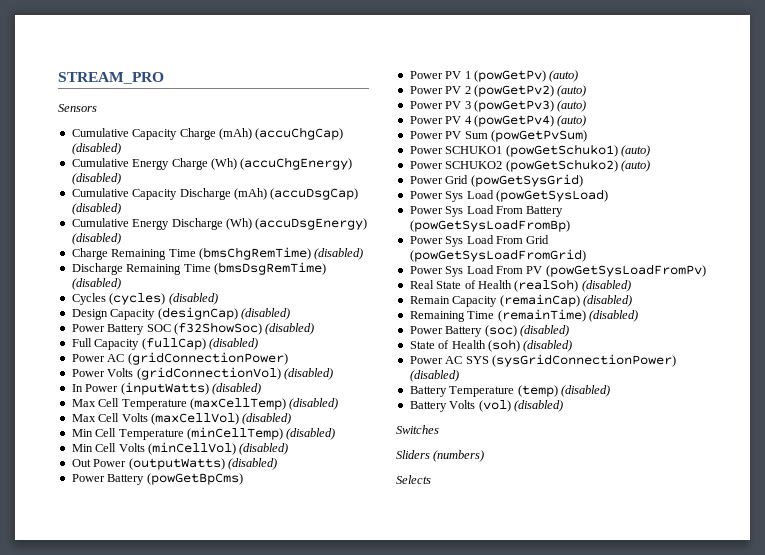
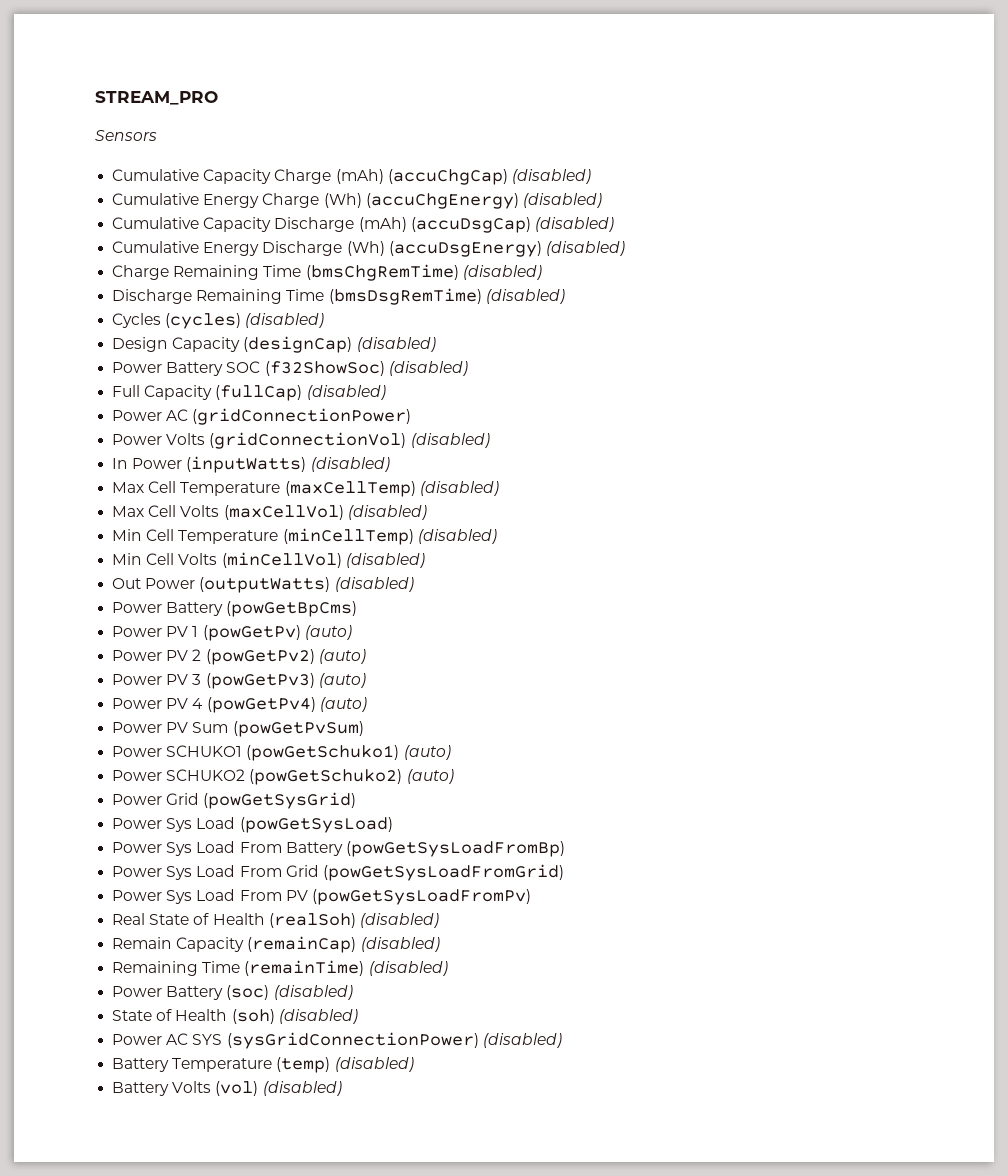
[396,425,439,434] [396,450,485,462] [396,475,431,484] // Switches // Sliders (numbers) // Selects -> (342, 1088) none

